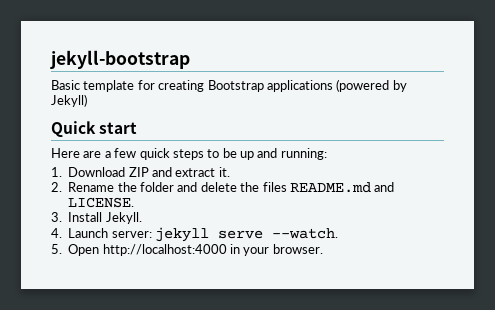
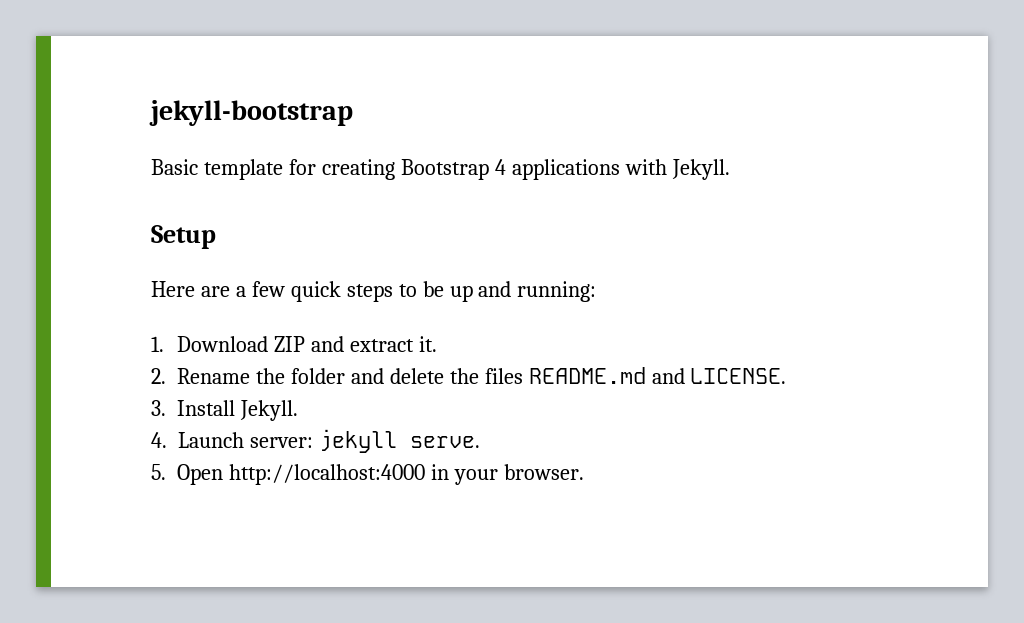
[266,79,407,92] [51,94,87,107] [51,121,138,137] applications (powered by Jekyll) // Quick start -> [494,159,730,180] [151,225,216,249] 4 applications with Jekyll. // Setup
[218,228,338,239] serve --watch. -> [409,436,480,448] serve.

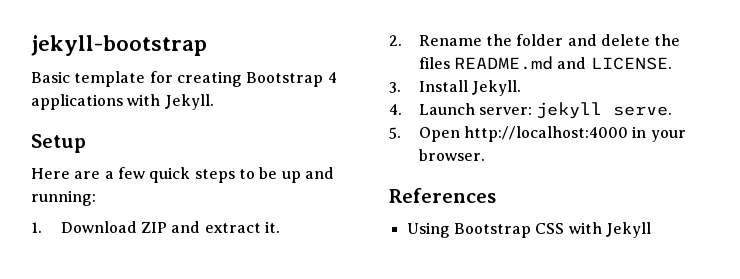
(584, 472) none -> [389,188,496,203] [406,222,651,238] // References // Using Bootstrap CSS with Jekyll

